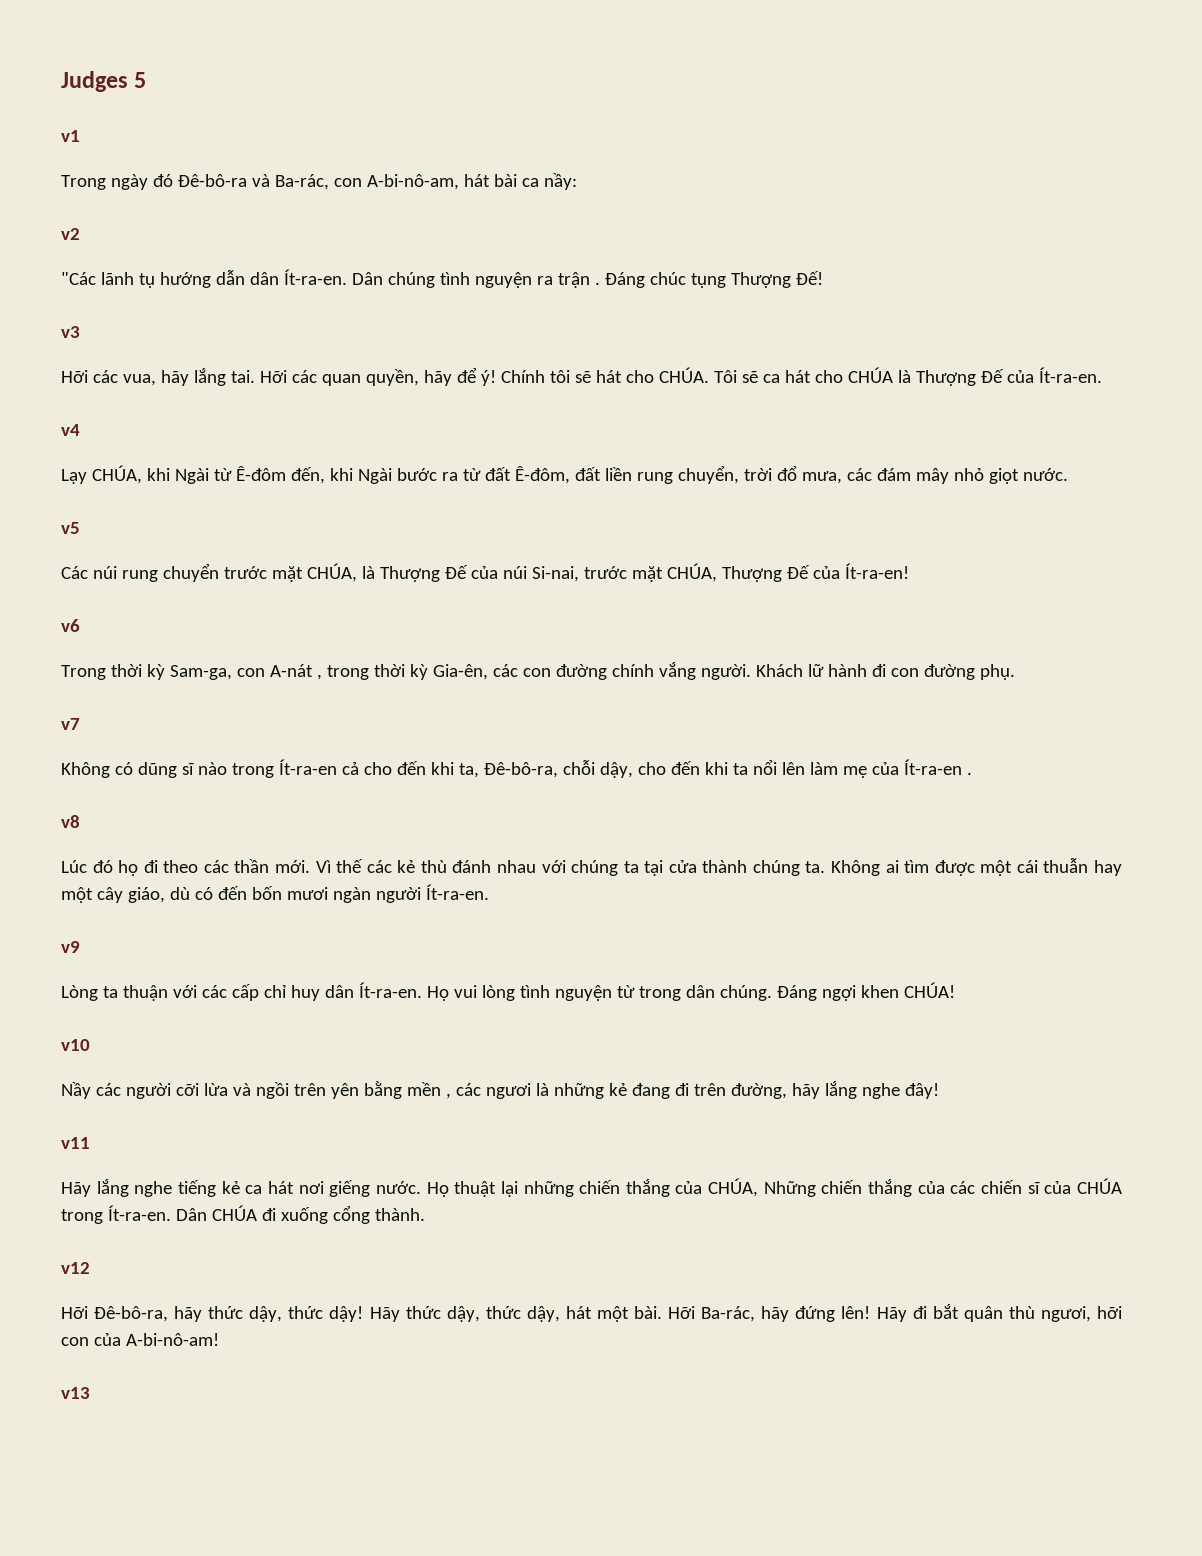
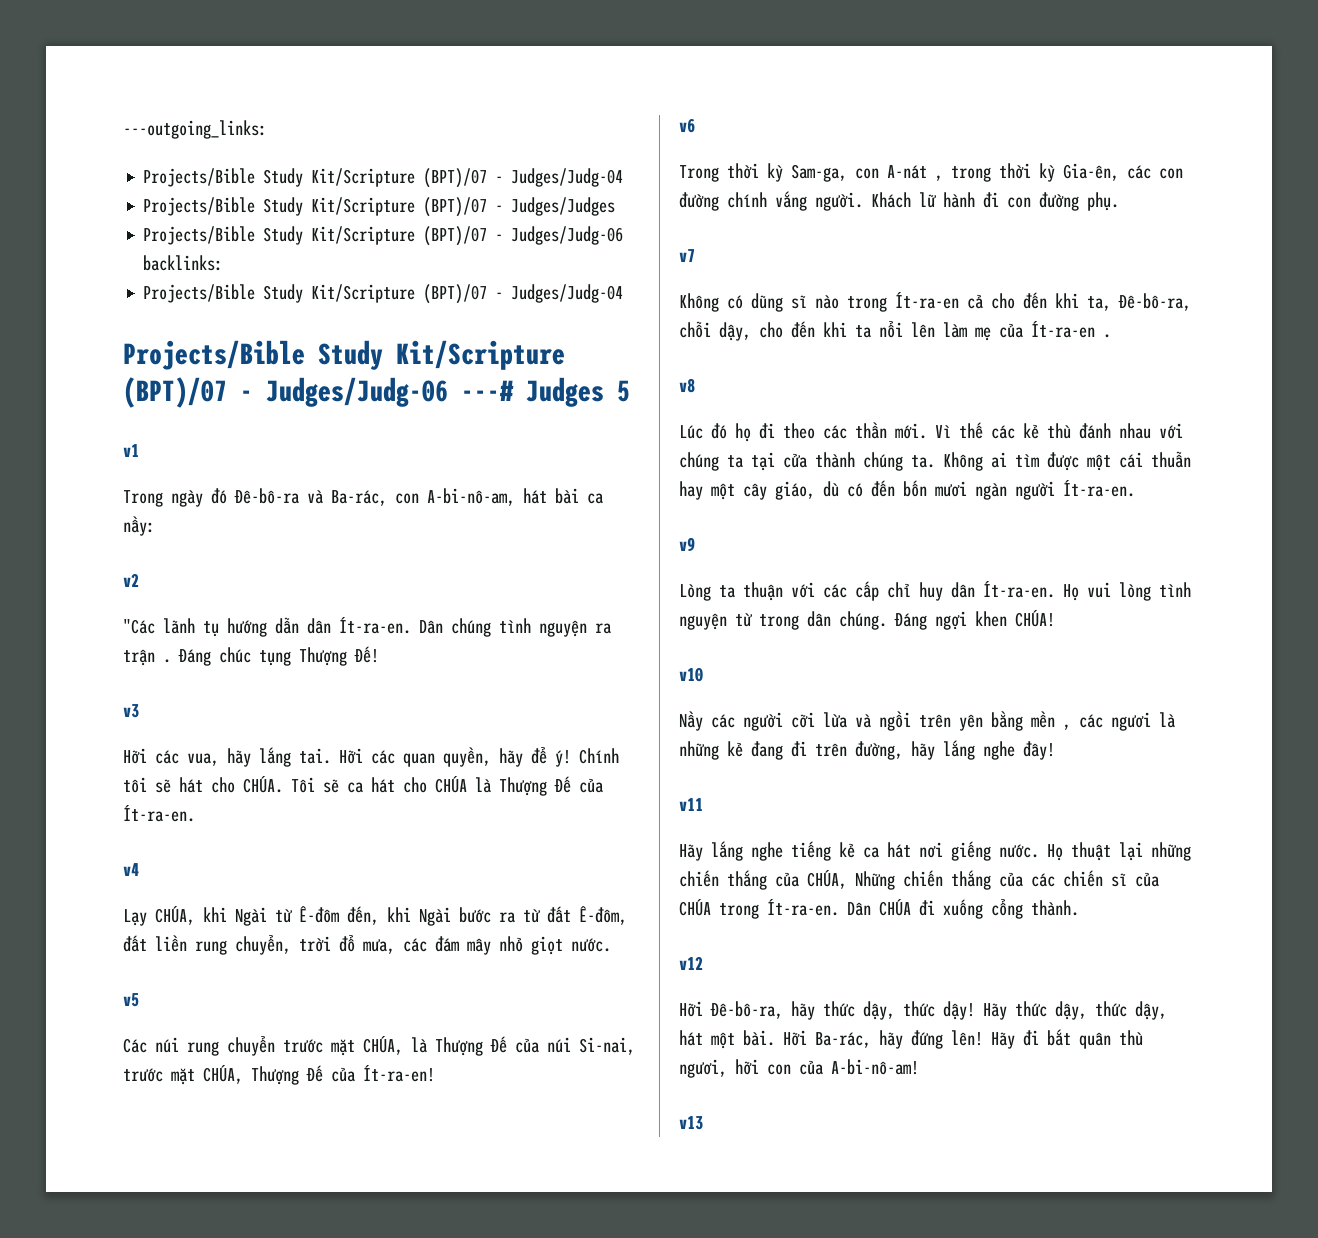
(61, 81) none -> [123,120,267,139] [143,168,624,188] [143,197,616,217] [143,226,624,246] [143,255,224,271] [143,284,624,304] [123,340,565,370] [123,377,514,408] ---outgoing_links: // Projects/Bible Study Kit/Scripture (BPT)/07 - Judges/Judg-04 // Projects/Bible Study Kit/Scripture (BPT)/07 - Judges/Judges // Projects/Bible Study Kit/Scripture (BPT)/07 - Judges/Judg-06 backlinks: // Projects/Bible Study Kit/Scripture (BPT)/07 - Judges/Judg-04 // Projects/Bible Study Kit/Scripture (BPT)/07 - Judges/Judg-06 ---#

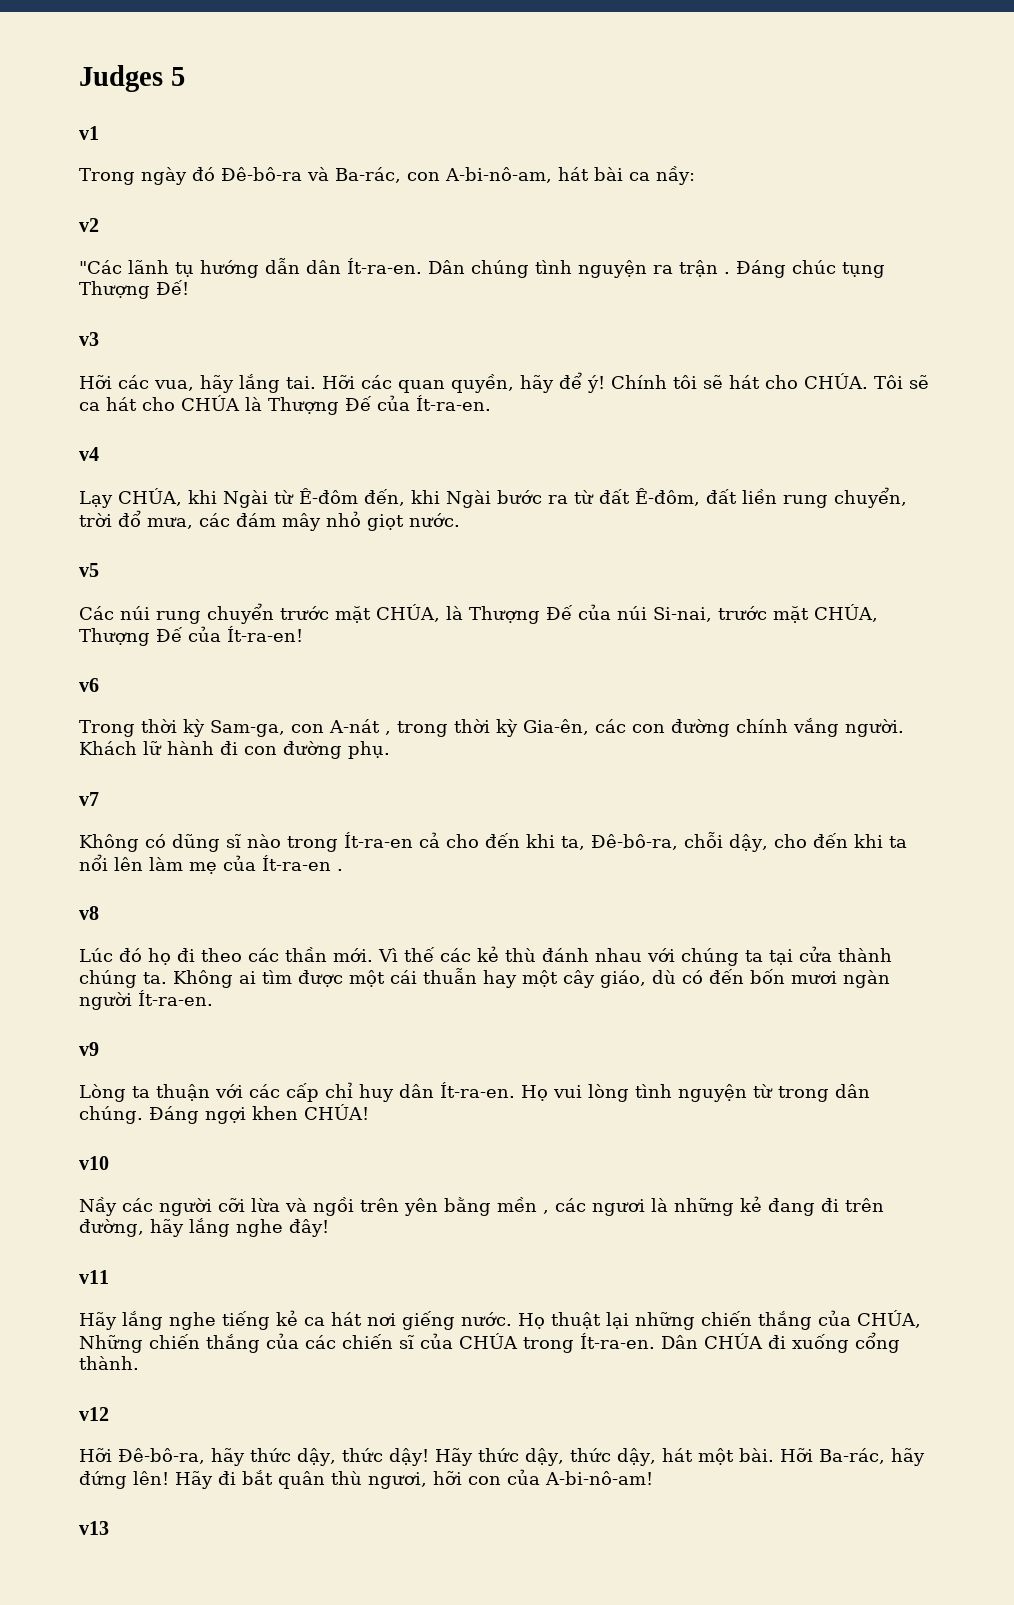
[123,120,267,139] [143,168,624,188] [143,197,616,217] [143,226,624,246] [143,255,224,271] [143,284,624,304] [123,340,565,370] [123,377,514,408] ---outgoing_links: // Projects/Bible Study Kit/Scripture (BPT)/07 - Judges/Judg-04 // Projects/Bible Study Kit/Scripture (BPT)/07 - Judges/Judges // Projects/Bible Study Kit/Scripture (BPT)/07 - Judges/Judg-06 backlinks: // Projects/Bible Study Kit/Scripture (BPT)/07 - Judges/Judg-04 // Projects/Bible Study Kit/Scripture (BPT)/07 - Judges/Judg-06 ---# -> (79, 78) none

